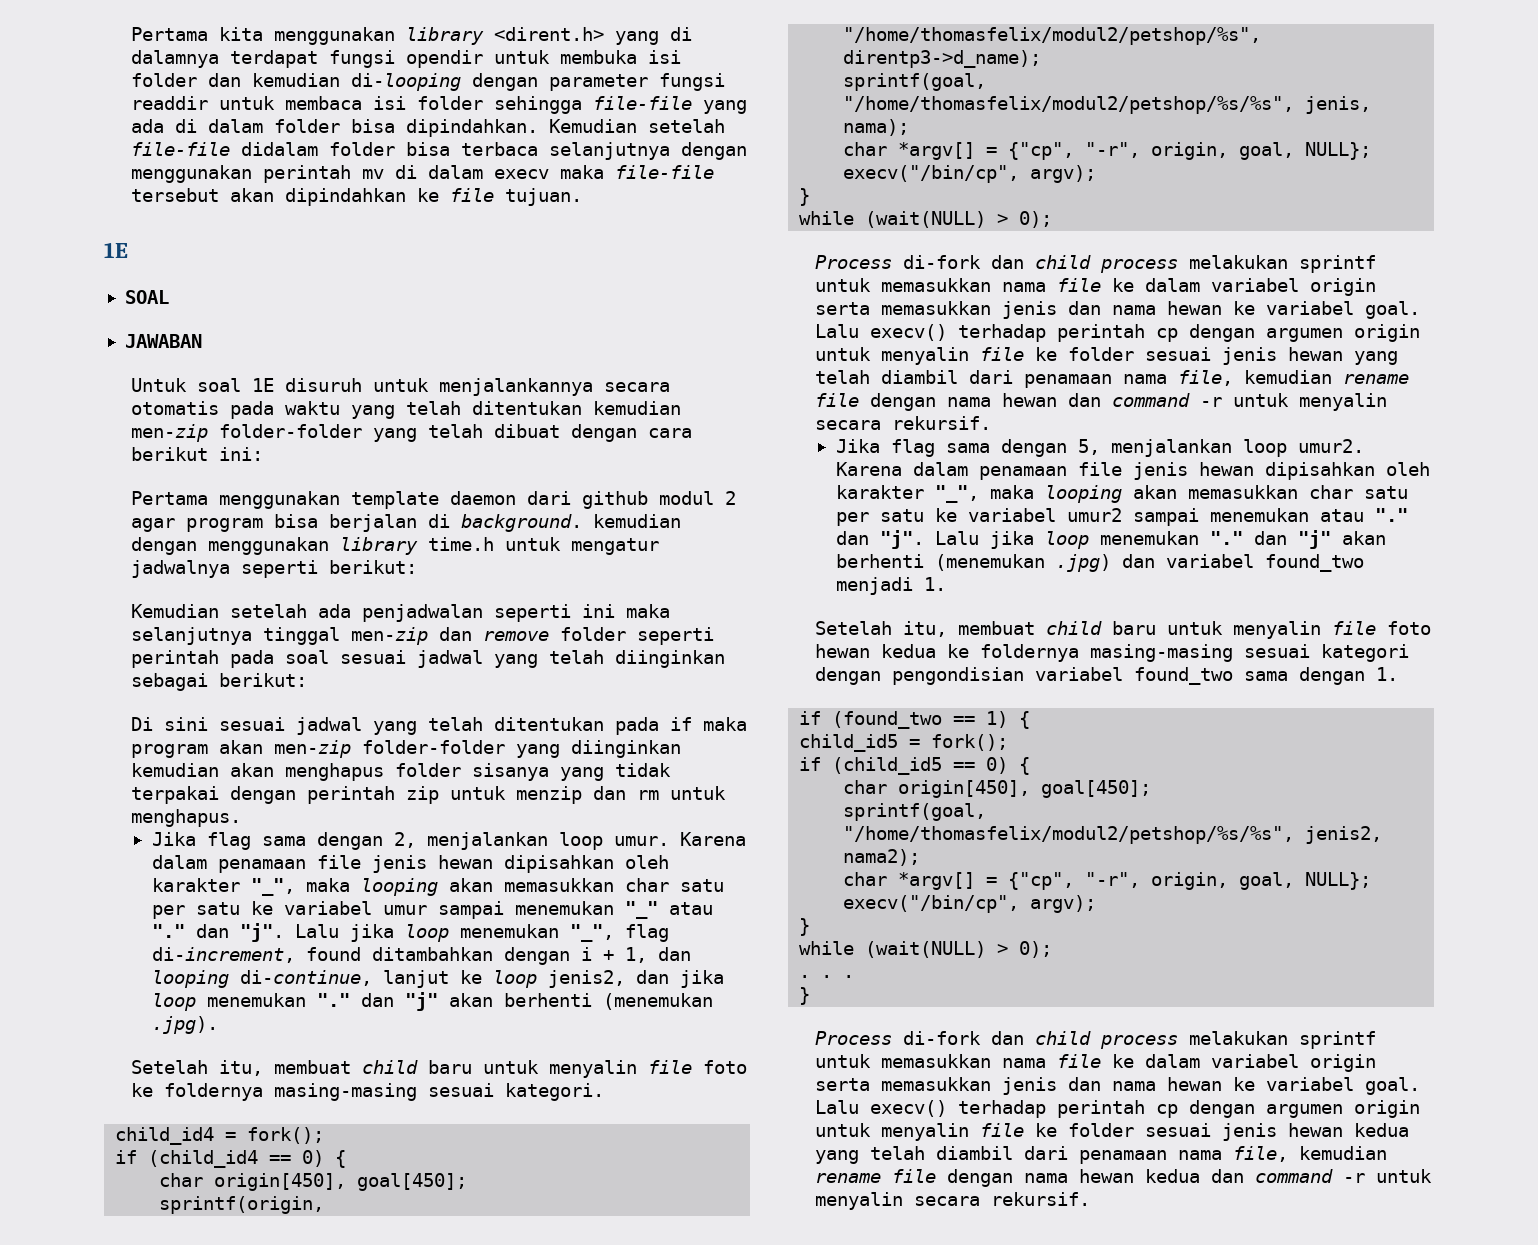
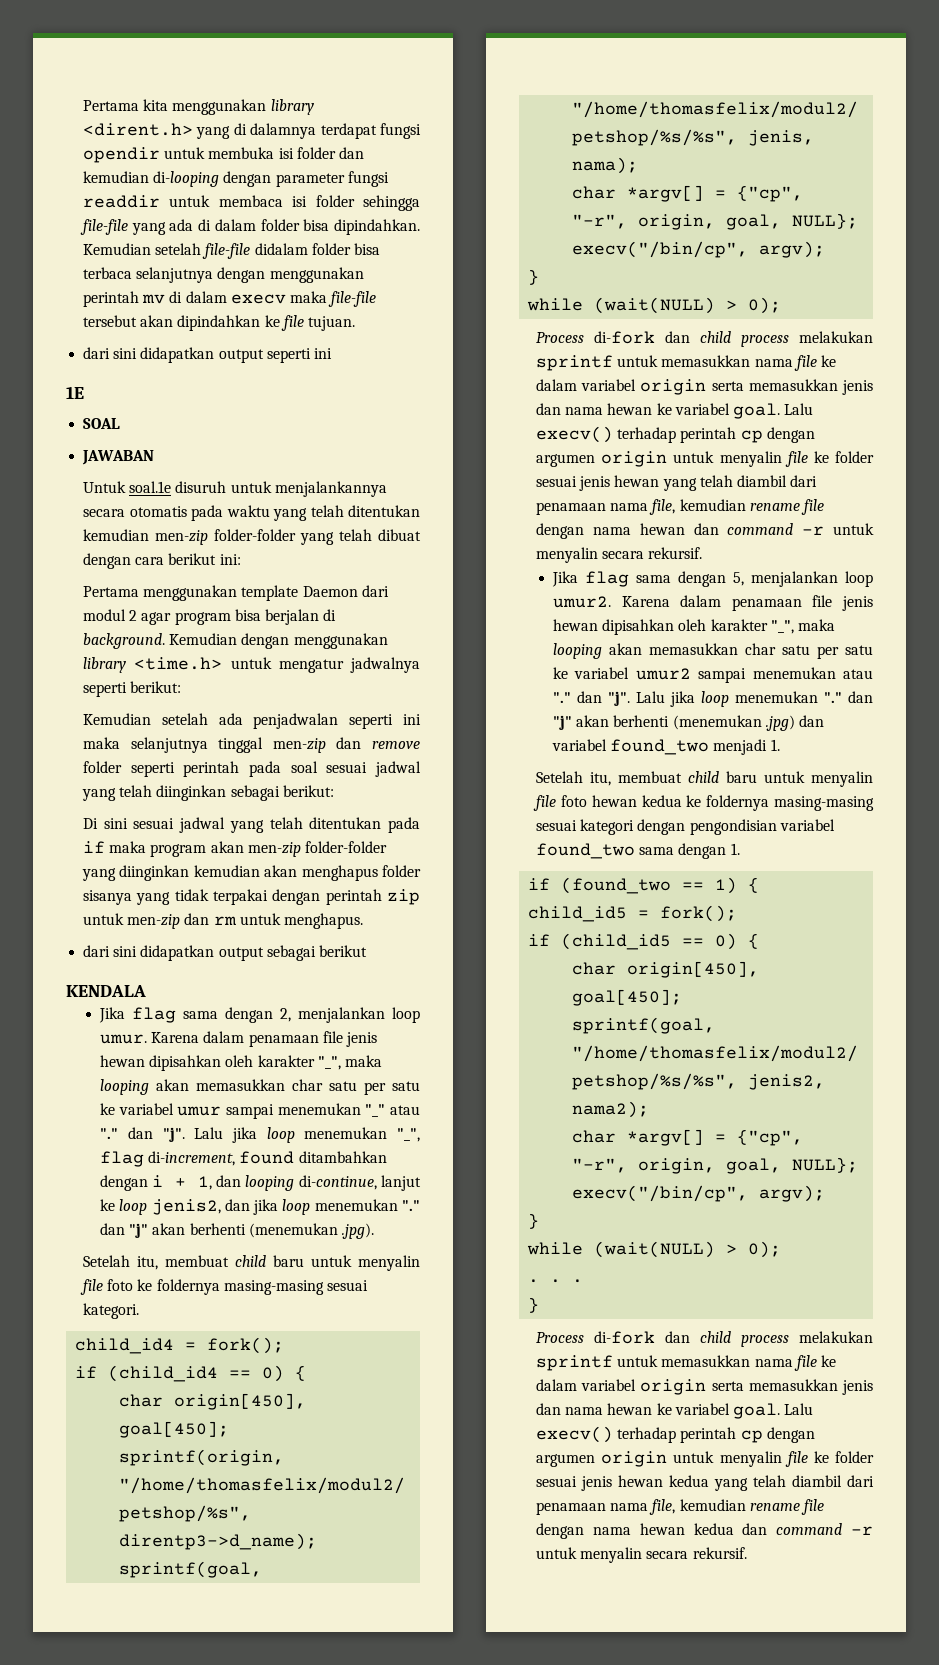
(582, 197) none -> [83,347,332,363] // dari sini didapatkan output seperti ini
[196,378,274,392] soal 1E -> [129,481,172,493] soal.1e
[449,491,648,509] daemon dari github -> [302,585,389,597] Daemon dari
[592,514,681,528] kemudian -> [169,633,238,645] Kemudian
[427,537,494,551] time.h -> [134,657,223,670] <time.h>
[515,786,582,804] menzip -> [127,914,181,929] men-zip
(241, 818) none -> [83,945,367,961] [66,985,146,997] // dari sini didapatkan output sebagai berikut // KENDALA

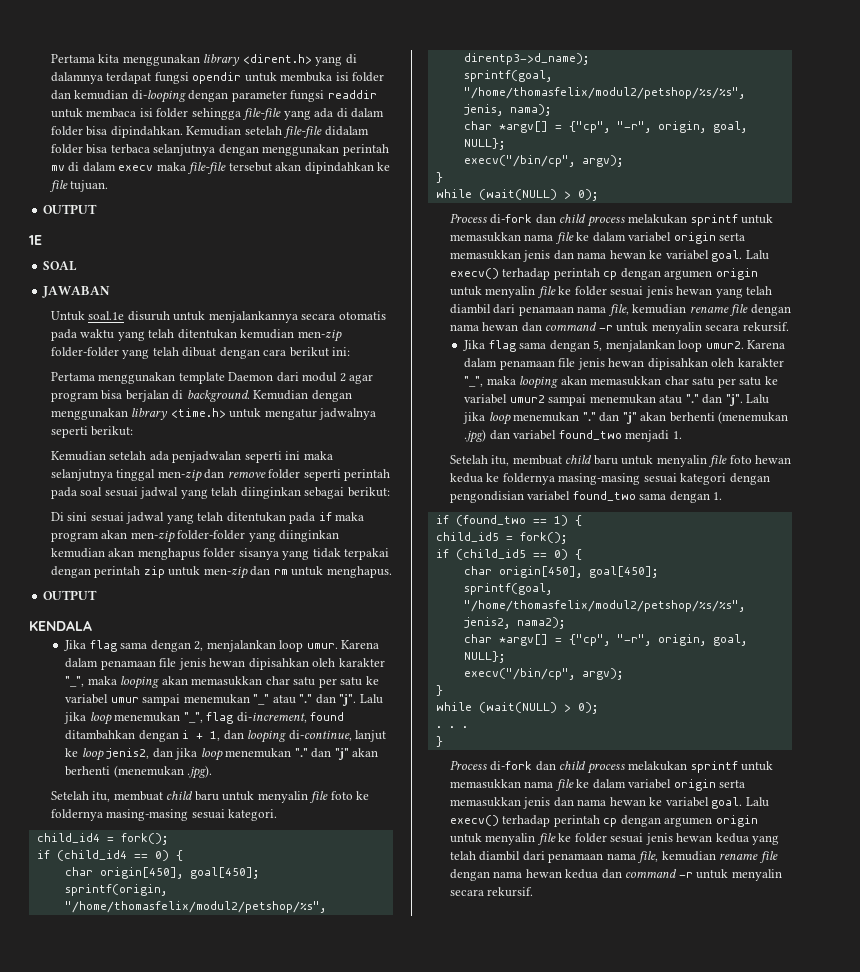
[83,347,332,363] dari sini didapatkan output seperti ini -> [43,204,98,214] OUTPUT
[83,945,367,961] dari sini didapatkan output sebagai berikut -> [43,590,98,600] OUTPUT

